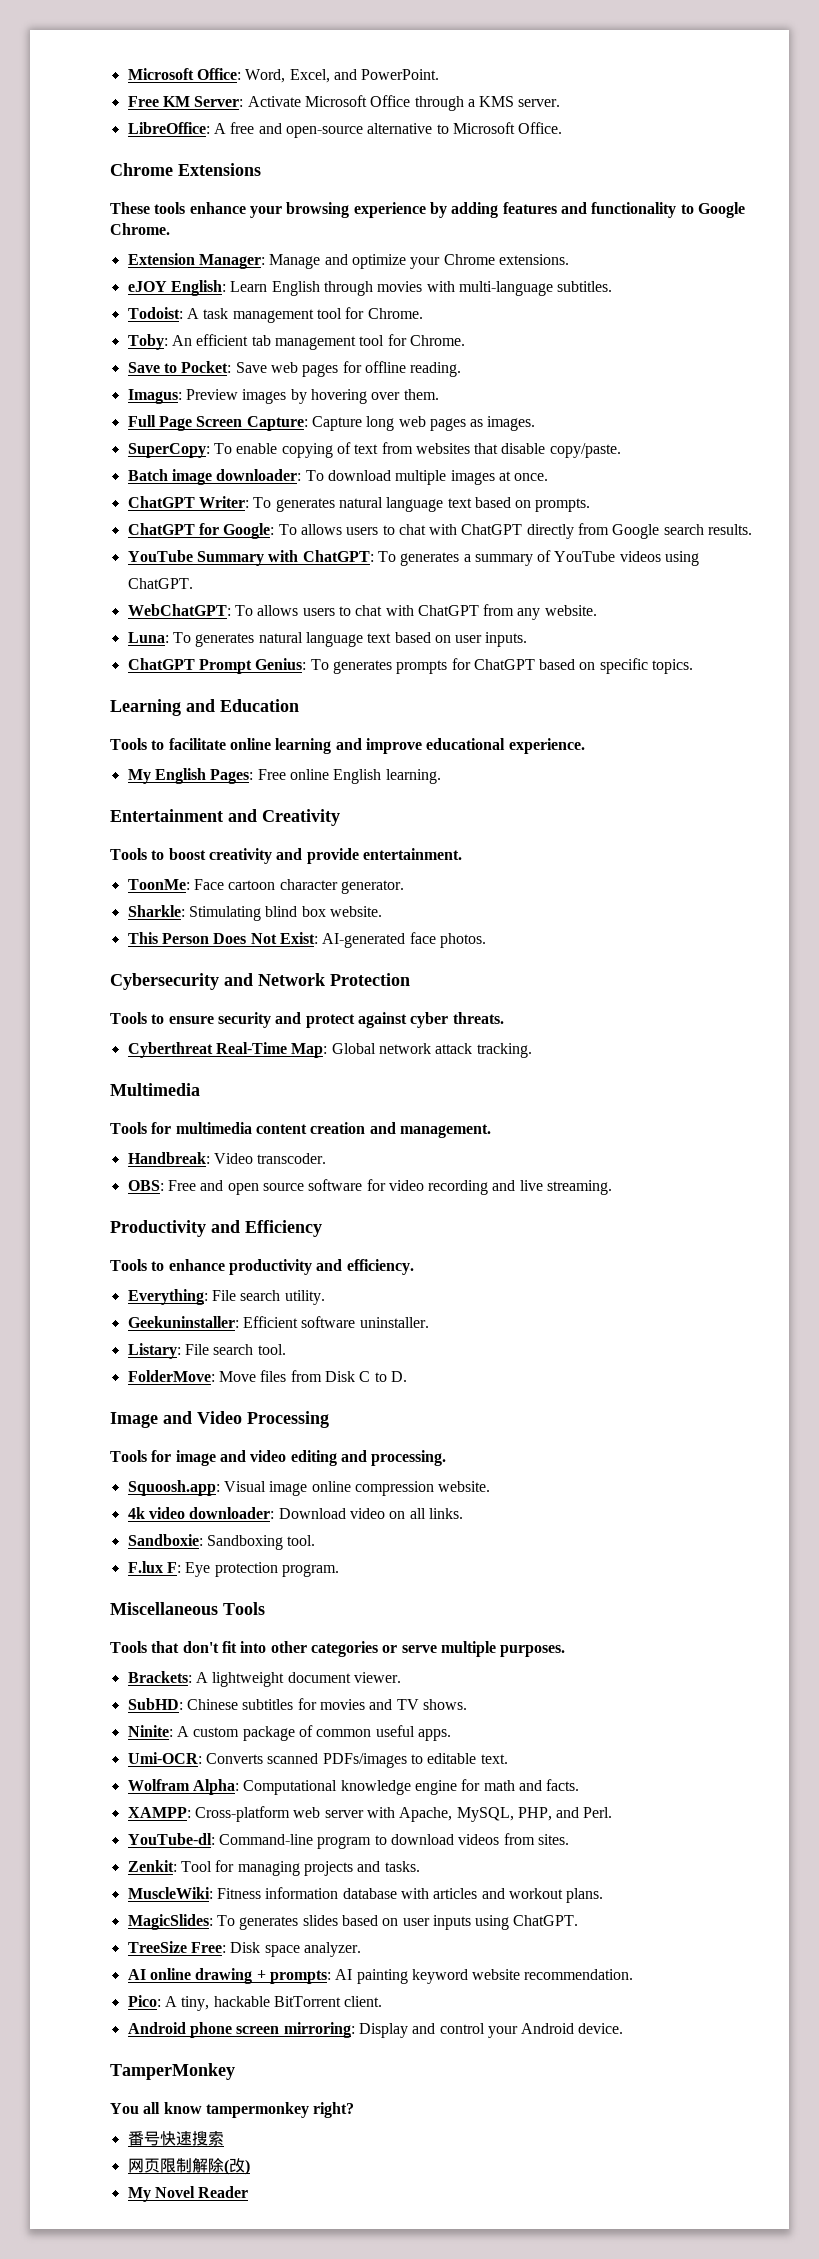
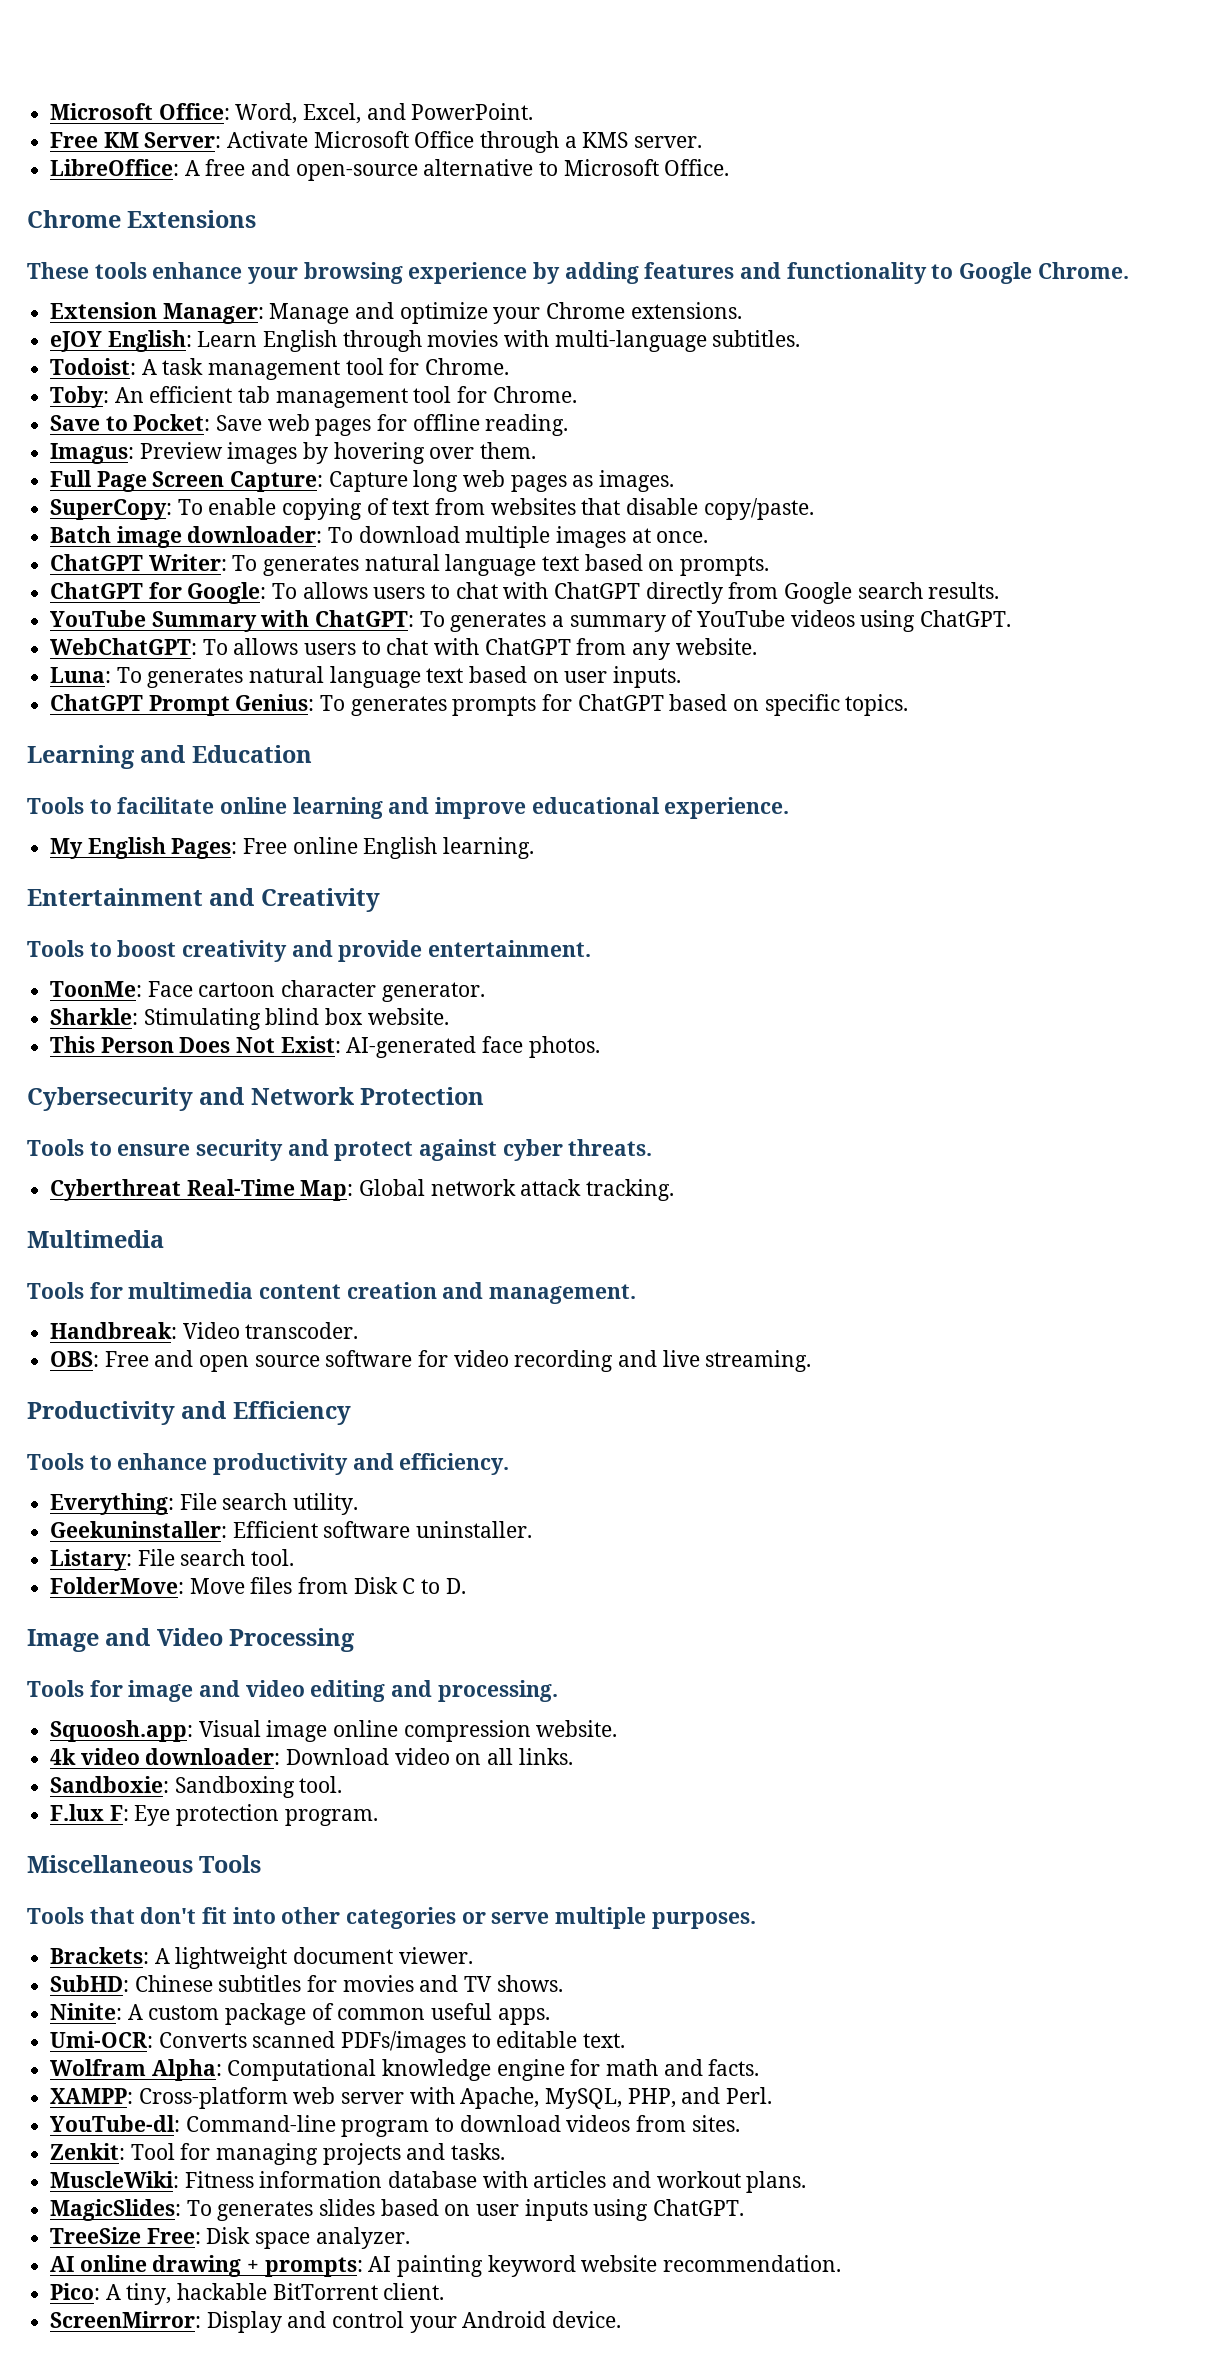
[127,2022,355,2038] Android phone screen mirroring: -> [50,2311,202,2328] ScreenMirror:
[110,2063,235,2080] [110,2102,355,2118] [127,2131,224,2146] [127,2158,250,2175] [127,2186,249,2202] // TamperMonkey // You all know tampermonkey right? // 番号快速搜索 // 网页限制解除(改) // My Novel Reader -> (622, 2319) none

